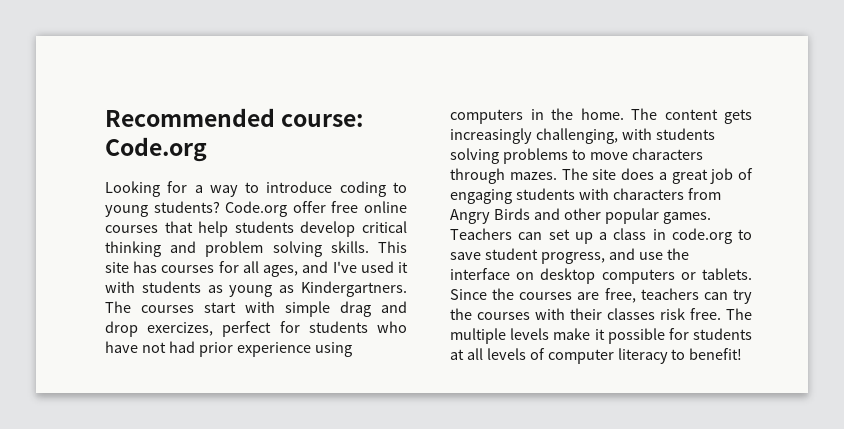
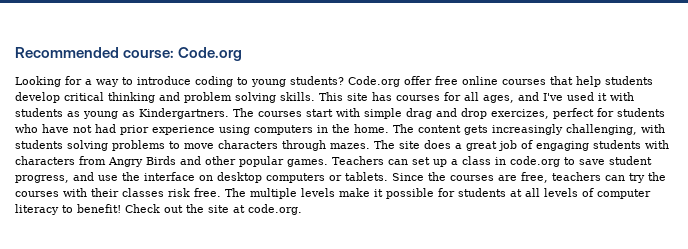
(743, 354) none -> [125,204,302,215] Check out the site at code.org.

